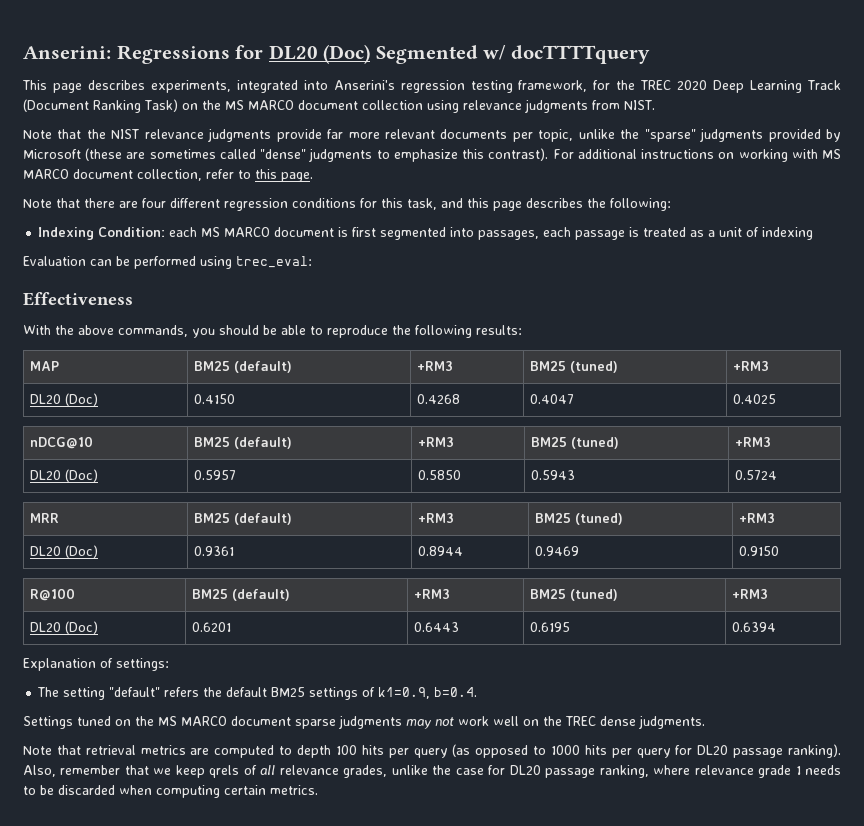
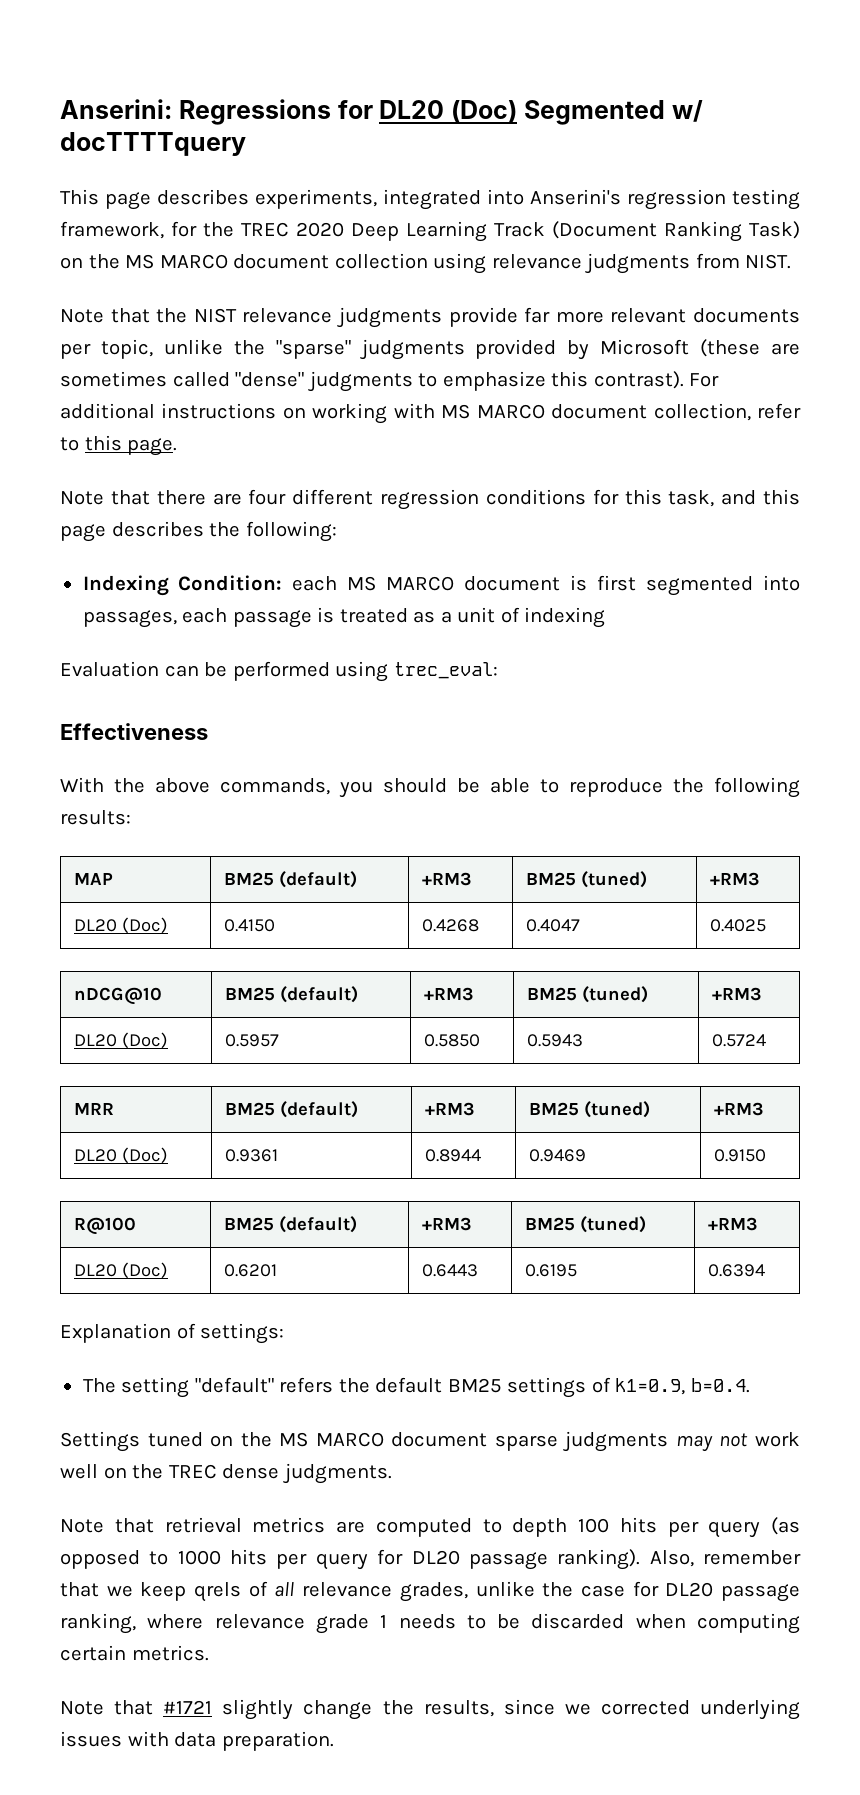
(318, 790) none -> [60,1699,801,1720] [60,1731,334,1751] // Note that #1721 slightly change the results, since we corrected underlying issues with data preparation.

